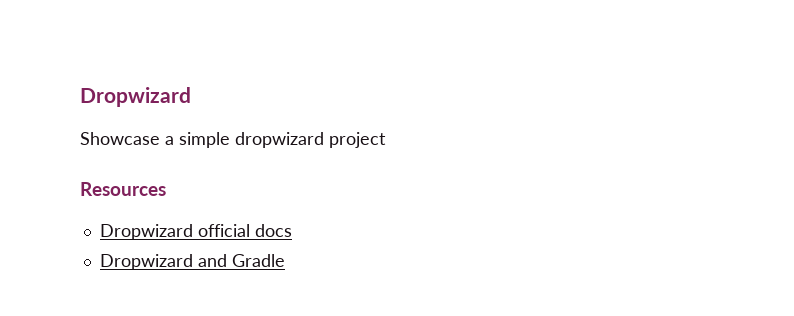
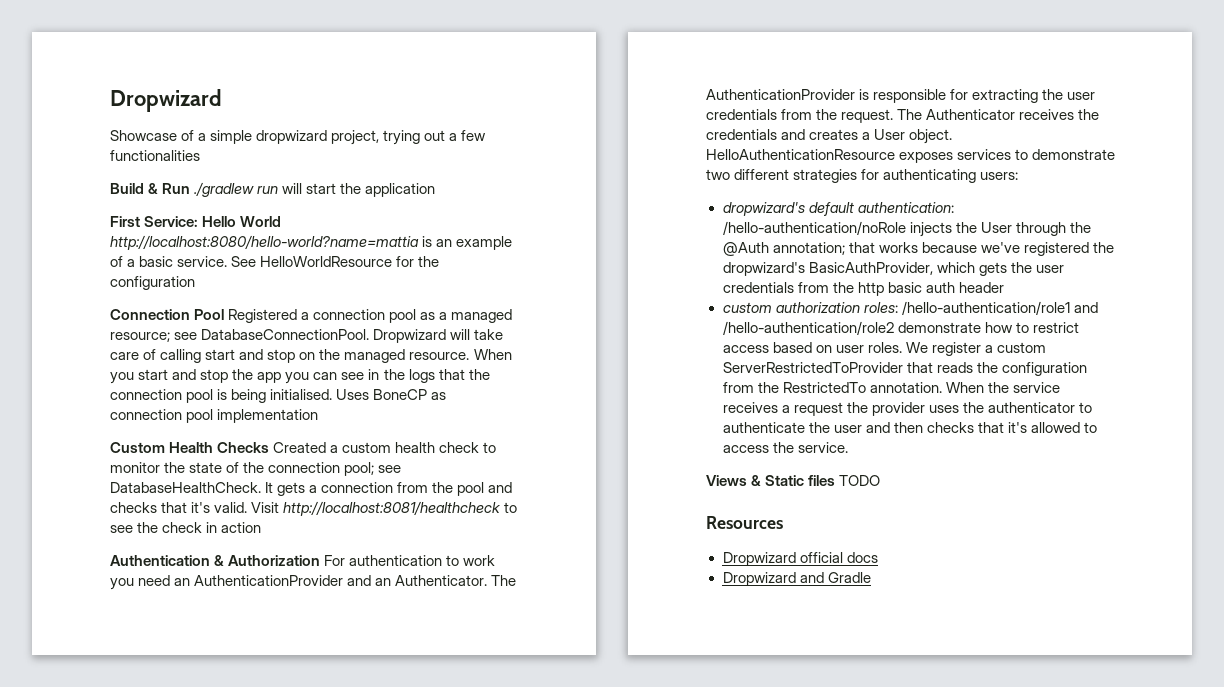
(160, 138) none -> [181,130,195,141] of
[329,132,386,148] project -> [331,130,487,145] [110,150,200,161] [110,182,436,197] [110,216,282,227] [110,235,513,250] [110,256,440,267] [110,276,195,290] [110,309,513,323] [110,329,504,343] [110,349,512,363] [110,369,490,384] [110,389,447,403] [110,409,319,423] [110,442,497,453] [110,462,402,476] [110,482,513,496] [110,501,518,516] [110,522,262,533] [110,555,496,566] [110,575,517,590] [706,89,1096,103] [706,109,1100,123] [706,129,953,144] [706,149,1116,163] [706,169,1019,183] [722,202,954,216] [722,221,1091,237] [722,242,1114,256] [722,262,1064,276] [722,282,1004,296] [722,301,1098,315] [722,321,1079,335] [722,342,1046,356] [722,362,1087,376] [722,382,1060,393] [722,402,1092,416] [722,422,1097,433] [722,442,848,453] [706,475,881,486] project, trying out a few functionalities // Build & Run ./gradlew run will start the application // First Service: Hello World http://localhost:8080/hello-world?name=mattia is an example of a basic service. See HelloWorldResource for the configuration // Connection Pool Registered a connection pool as a managed resource; see DatabaseConnectionPool. Dropwizard will take care of calling start and stop on the managed resource. When you start and stop the app you can see in the logs that the connection pool is being initialised. Uses BoneCP as connection pool implementation // Custom Health Checks Created a custom health check to monitor the state of the connection pool; see DatabaseHealthCheck. It gets a connection from the pool and checks that it's valid. Visit http://localhost:8081/healthcheck to see the check in action // Authentication & Authorization For authentication to work you need an AuthenticationProvider and an Authenticator. The AuthenticationProvider is responsible for extracting the user credentials from the request. The Authenticator receives the credentials and creates a User object. HelloAuthenticationResource exposes services to demonstrate two different strategies for authenticating users: // dropwizard's default authentication: /hello-authentication/noRole injects the User through the @Auth annotation; that works because we've registered the dropwizard's BasicAuthProvider, which gets the user credentials from the http basic auth header // custom authorization roles: /hello-authentication/role1 and /hello-authentication/role2 demonstrate how to restrict access based on user roles. We register a custom ServerRestrictedToProvider that reads the configuration from the RestrictedTo annotation. When the service receives a request the provider uses the authenticator to authenticate the user and then checks that it's allowed to access the service. // Views & Static files TODO

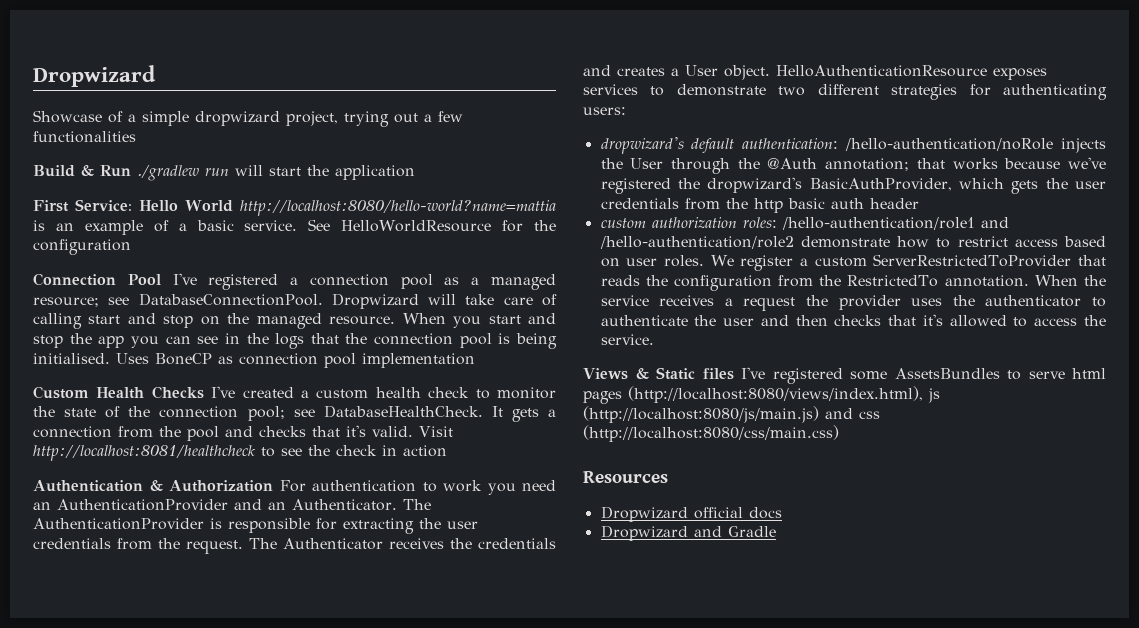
[228,309,298,323] Registered -> [172,273,279,290] I've registered
[273,442,327,453] Created -> [211,386,294,398] I've created
[839,475,881,486] TODO -> [741,367,1106,384] [583,386,940,404] [583,406,880,423] [583,425,839,442] I've registered some AssetsBundles to serve html pages (http://localhost:8080/views/index.html), js (http://localhost:8080/js/main.js) and css (http://localhost:8080/css/main.css)

